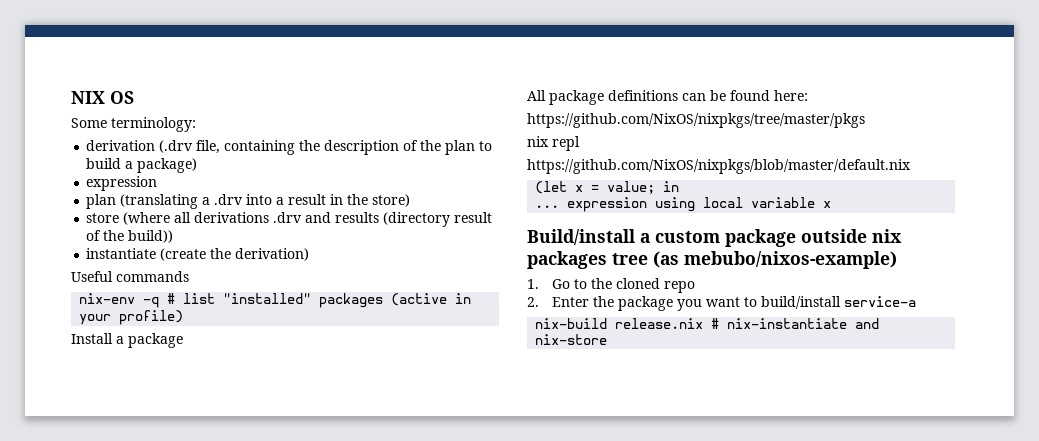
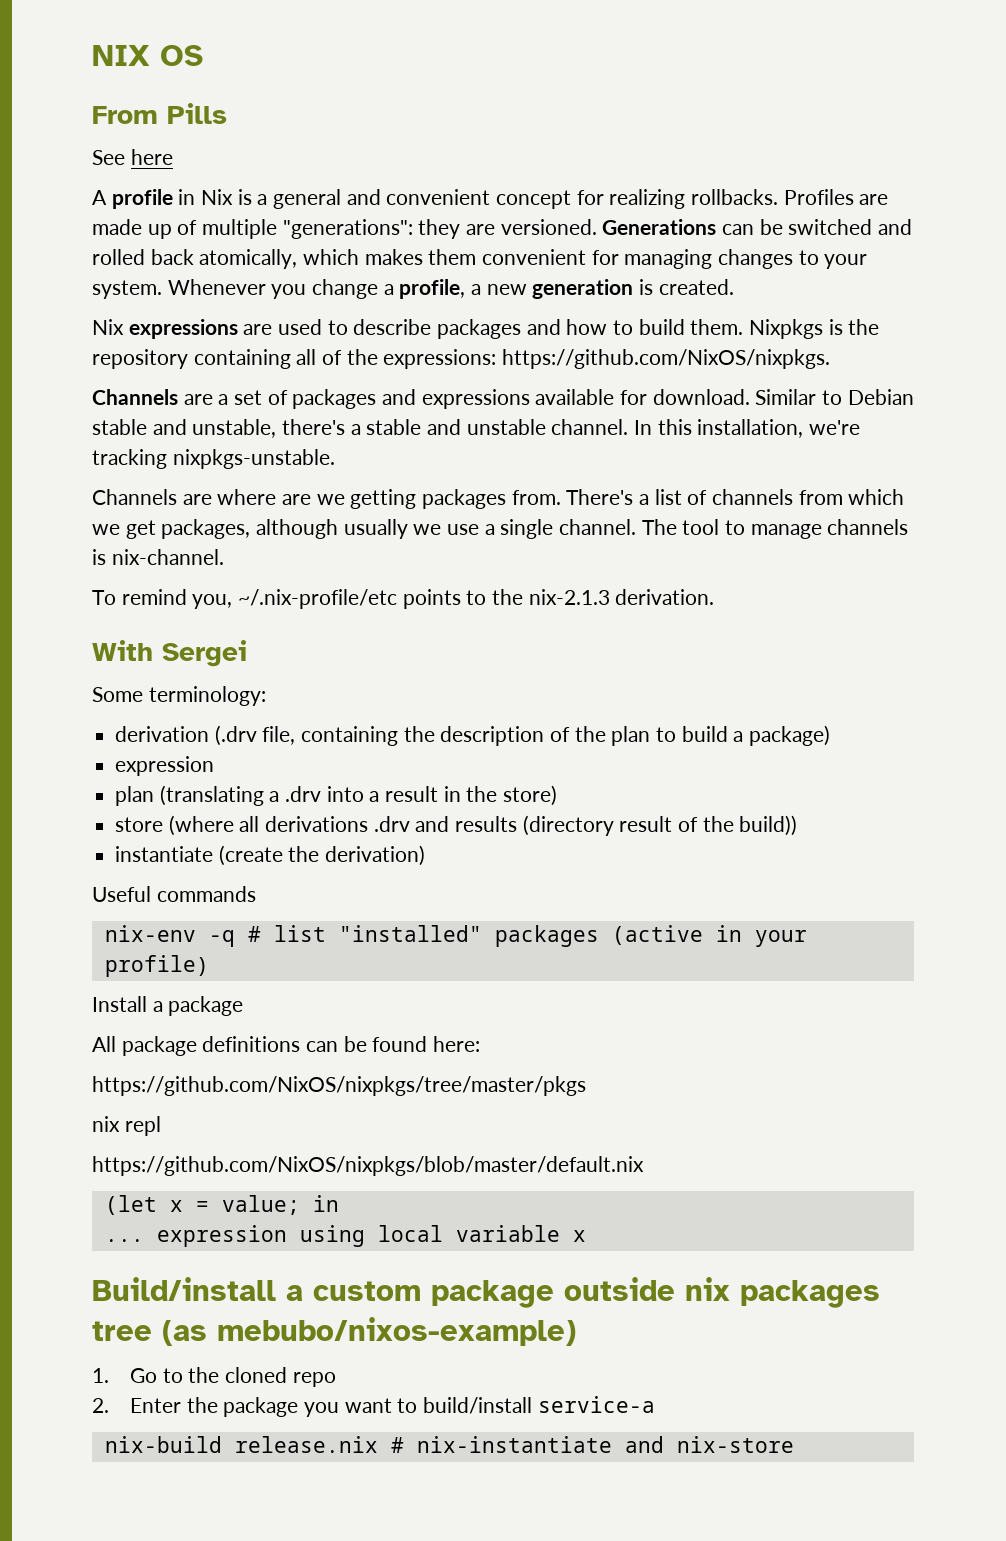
(134, 97) none -> [92,103,227,124] [92,149,173,165] [92,189,889,209] [92,219,913,239] [92,249,868,269] [92,279,734,299] [92,319,880,339] [92,349,831,369] [92,389,914,409] [92,419,861,438] [92,449,335,469] [92,489,905,509] [92,519,909,539] [92,549,224,565] [92,589,715,609] [92,640,247,667] // From Pills // See here // A profile in Nix is a general and convenient concept for realizing rollbacks. Profiles are made up of multiple "generations": they are versioned. Generations can be switched and rolled back atomically, which makes them convenient for managing changes to your system. Whenever you change a profile, a new generation is created. // Nix expressions are used to describe packages and how to build them. Nixpkgs is the repository containing all of the expressions: https://github.com/NixOS/nixpkgs. // Channels are a set of packages and expressions available for download. Similar to Debian stable and unstable, there's a stable and unstable channel. In this installation, we're tracking nixpkgs-unstable. // Channels are where are we getting packages from. There's a list of channels from which we get packages, although usually we use a single channel. The tool to manage channels is nix-channel. // To remind you, ~/.nix-profile/etc points to the nix-2.1.3 derivation. // With Sergei

